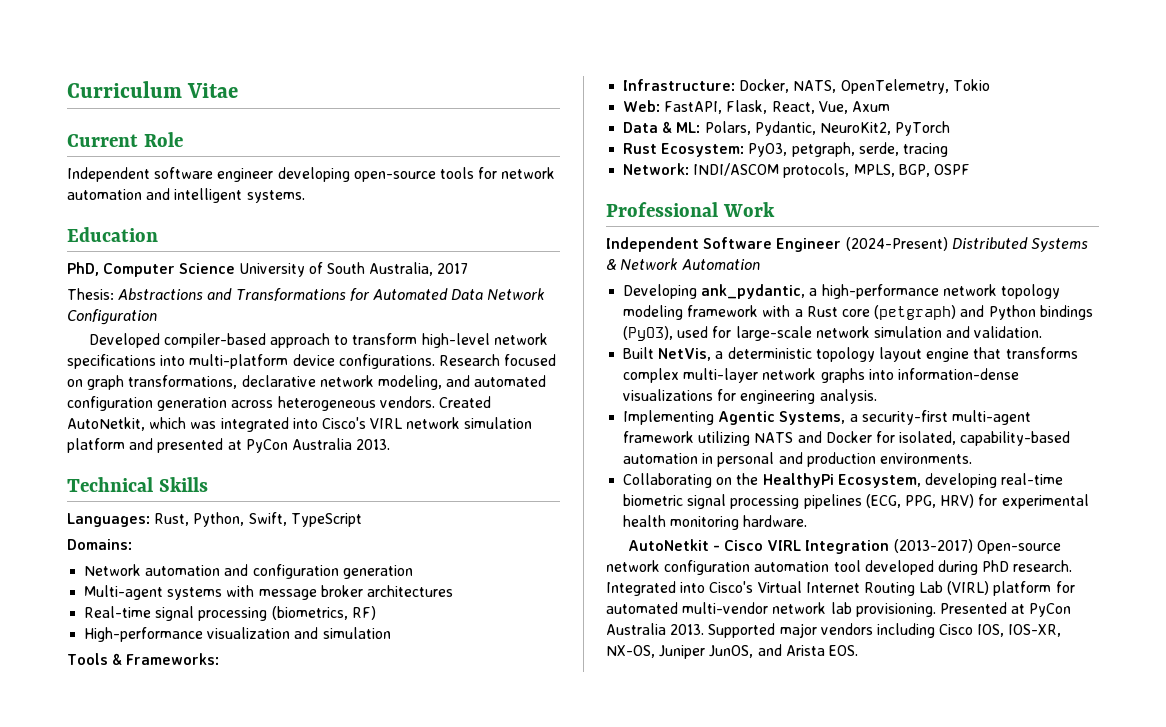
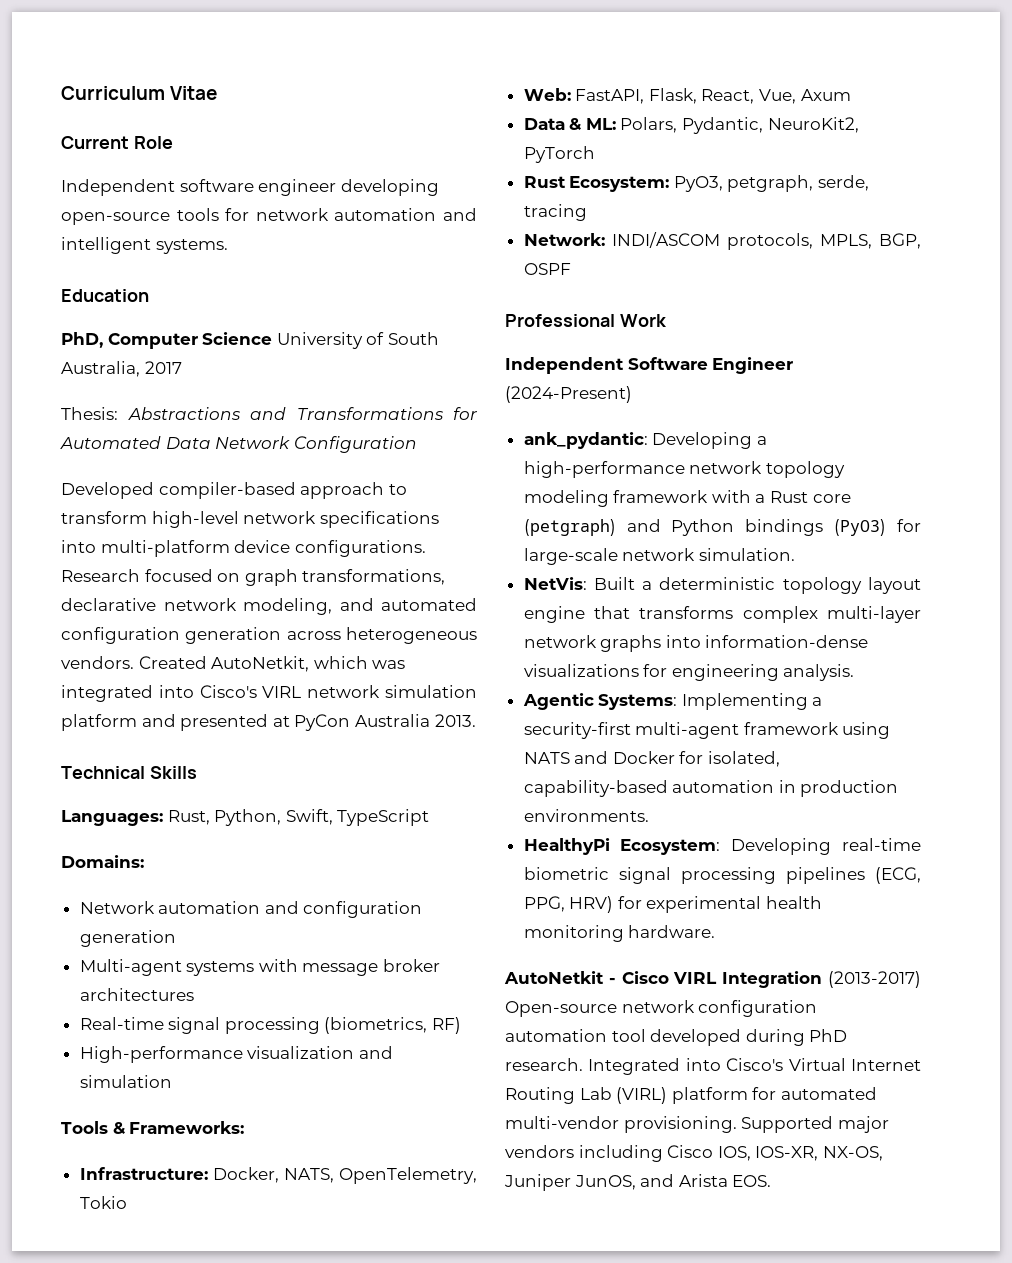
[951,237,1088,252] [606,258,761,270] [623,284,806,299] Distributed Systems & Network Automation // Developing ank_pydantic, -> [523,432,753,449] // ank_pydantic: Developing
[623,326,709,341] (PyO3), used -> [834,519,887,536] (PyO3)
[873,326,1043,338] [623,347,712,361] simulation and validation. // Built NetVis, -> [698,548,795,561] [523,577,635,590] simulation. // NetVis: Built
[623,410,846,425] Implementing Agentic Systems, -> [522,693,808,710] Agentic Systems: Implementing
[698,431,751,446] utilizing -> [842,722,891,739] using
[717,452,803,467] personal and -> (796, 786) none
[623,473,997,488] Collaborating on the HealthyPi Ecosystem, developing -> [523,838,832,855] HealthyPi Ecosystem: Developing
[772,602,1072,617] [606,623,705,635] network lab provisioning. Presented at PyCon Australia 2013. -> [623,1116,737,1133] provisioning.

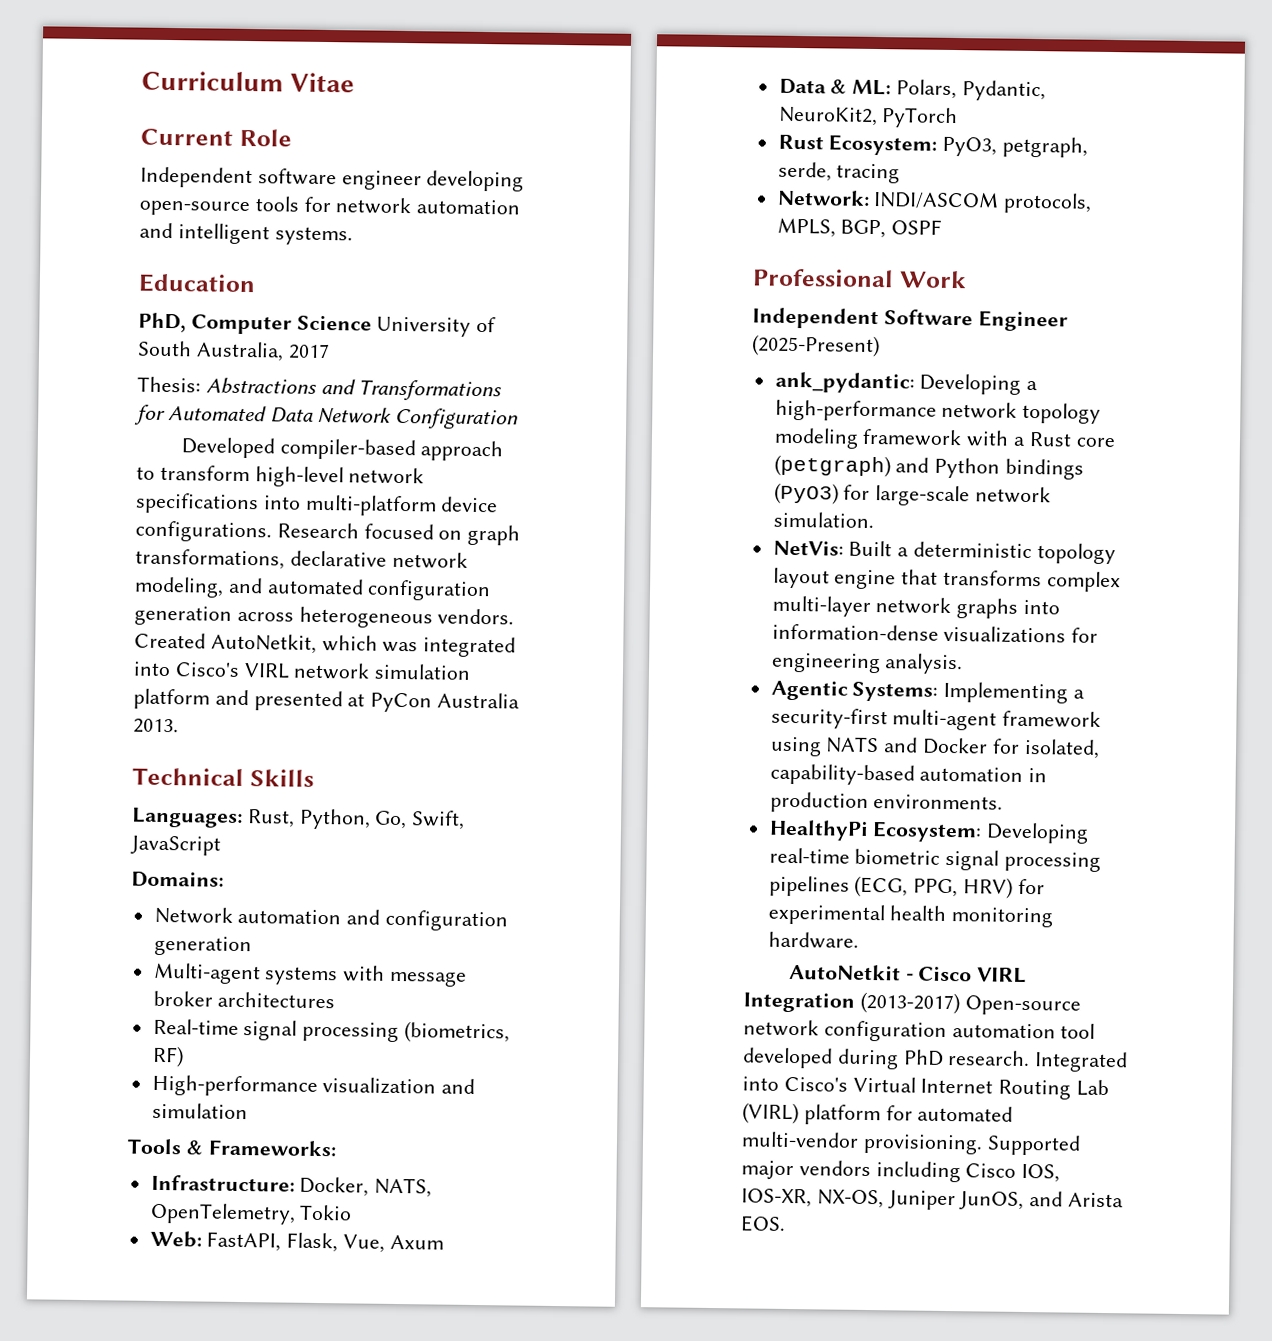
[285,809,430,826] Swift, TypeScript -> [374,810,466,830] [130,835,221,856] Go, Swift, JavaScript
[701,89,755,104] React, -> (339, 1242) none
[505,386,632,403] (2024-Present) -> [752,334,880,358] (2025-Present)

